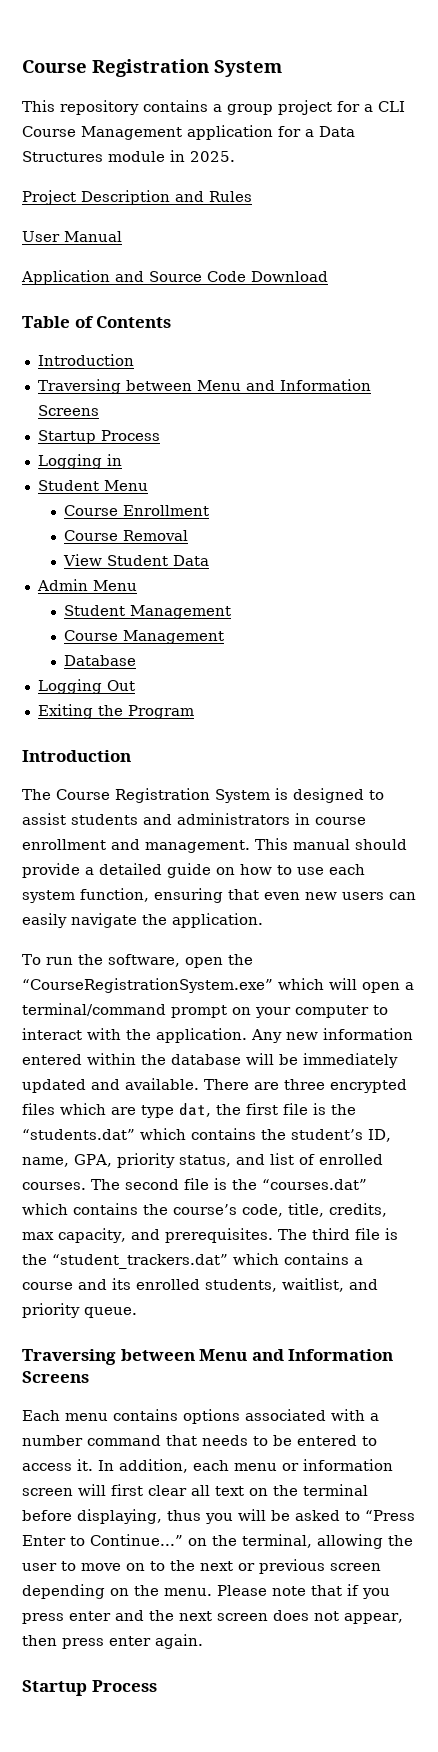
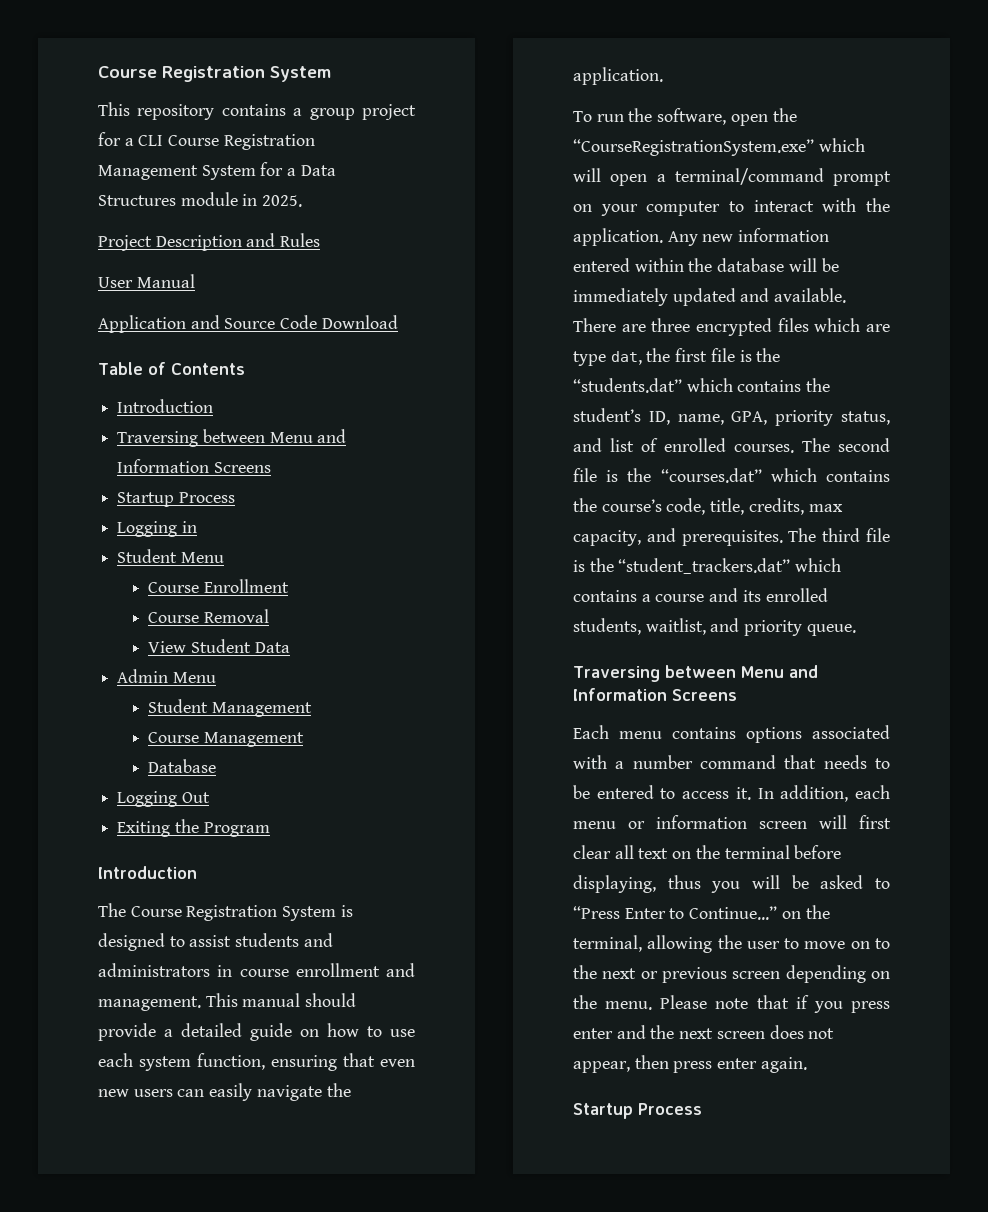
[81,125,273,140] Management application -> [223,134,315,150] [98,165,256,180] Registration Management System

